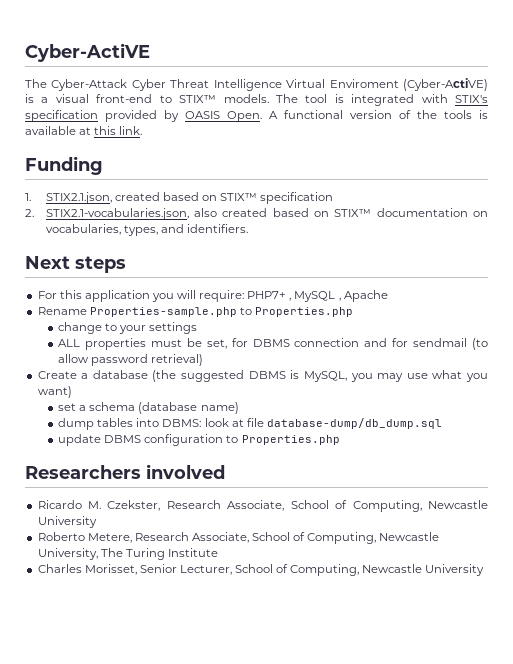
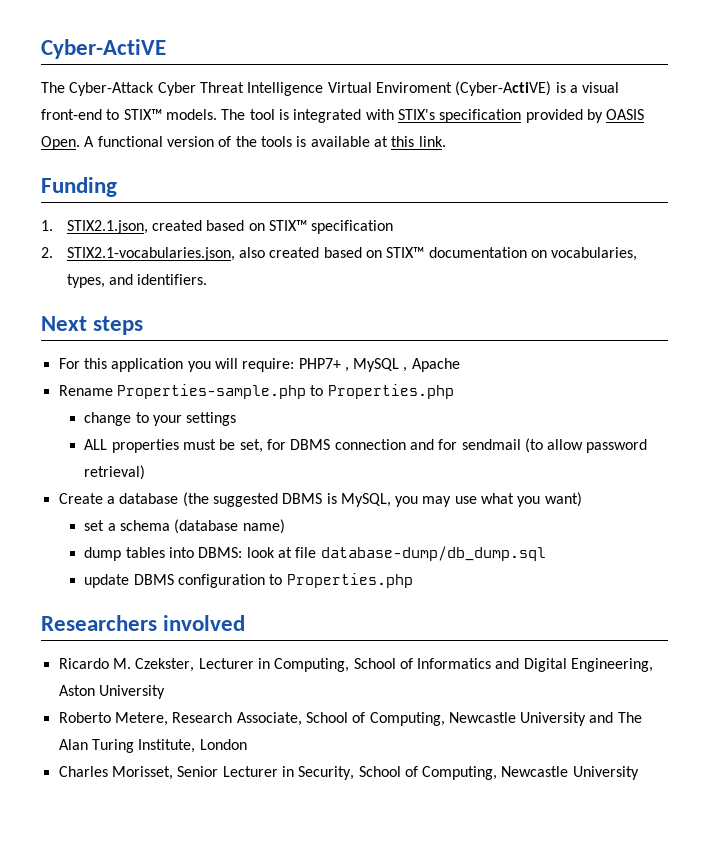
[166,500,488,512] Research Associate, School of Computing, Newcastle -> [198,658,654,672] [58,685,95,696] Lecturer in Computing, School of Informatics and Digital Engineering, Aston
[37,548,218,560] University, The Turing Institute -> [520,712,642,726] [58,739,247,753] University and The Alan Turing Institute, London
[179,565,232,575] Lecturer, -> [222,766,355,780] Lecturer in Security,

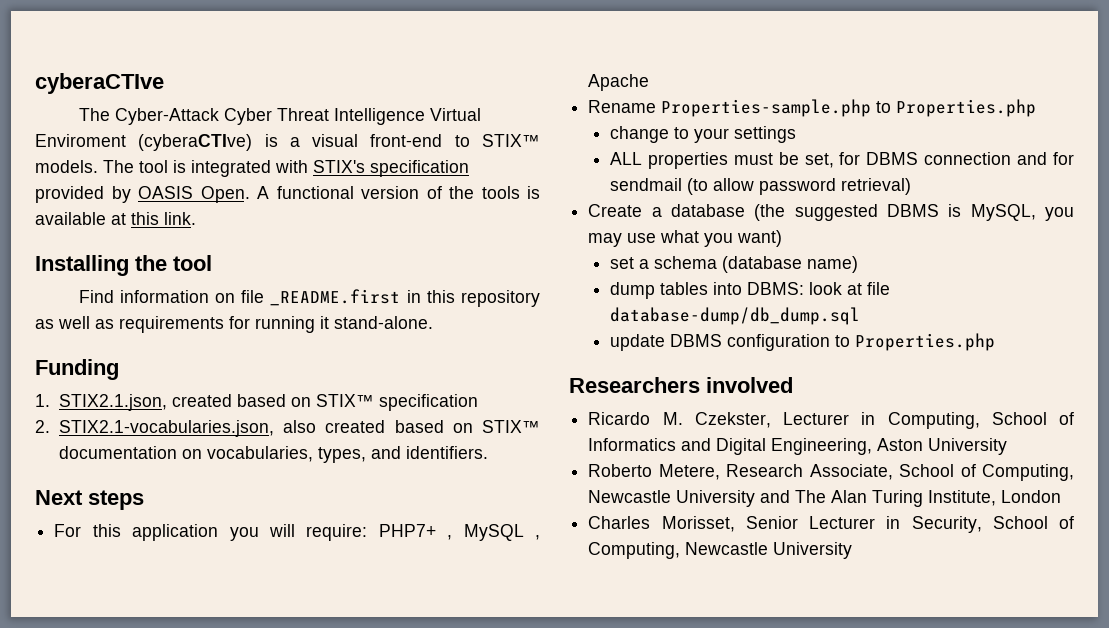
[41,39,166,59] Cyber-ActiVE -> [35,73,164,94] cyberaCTIve
[455,81,552,96] (Cyber-ActiVE) -> [138,134,253,151] (cyberaCTIve)
(446, 141) none -> [35,255,212,276] [78,289,540,307] [35,316,433,333] // Installing the tool // Find information on file _README.first in this repository as well as requirements for running it stand-alone.

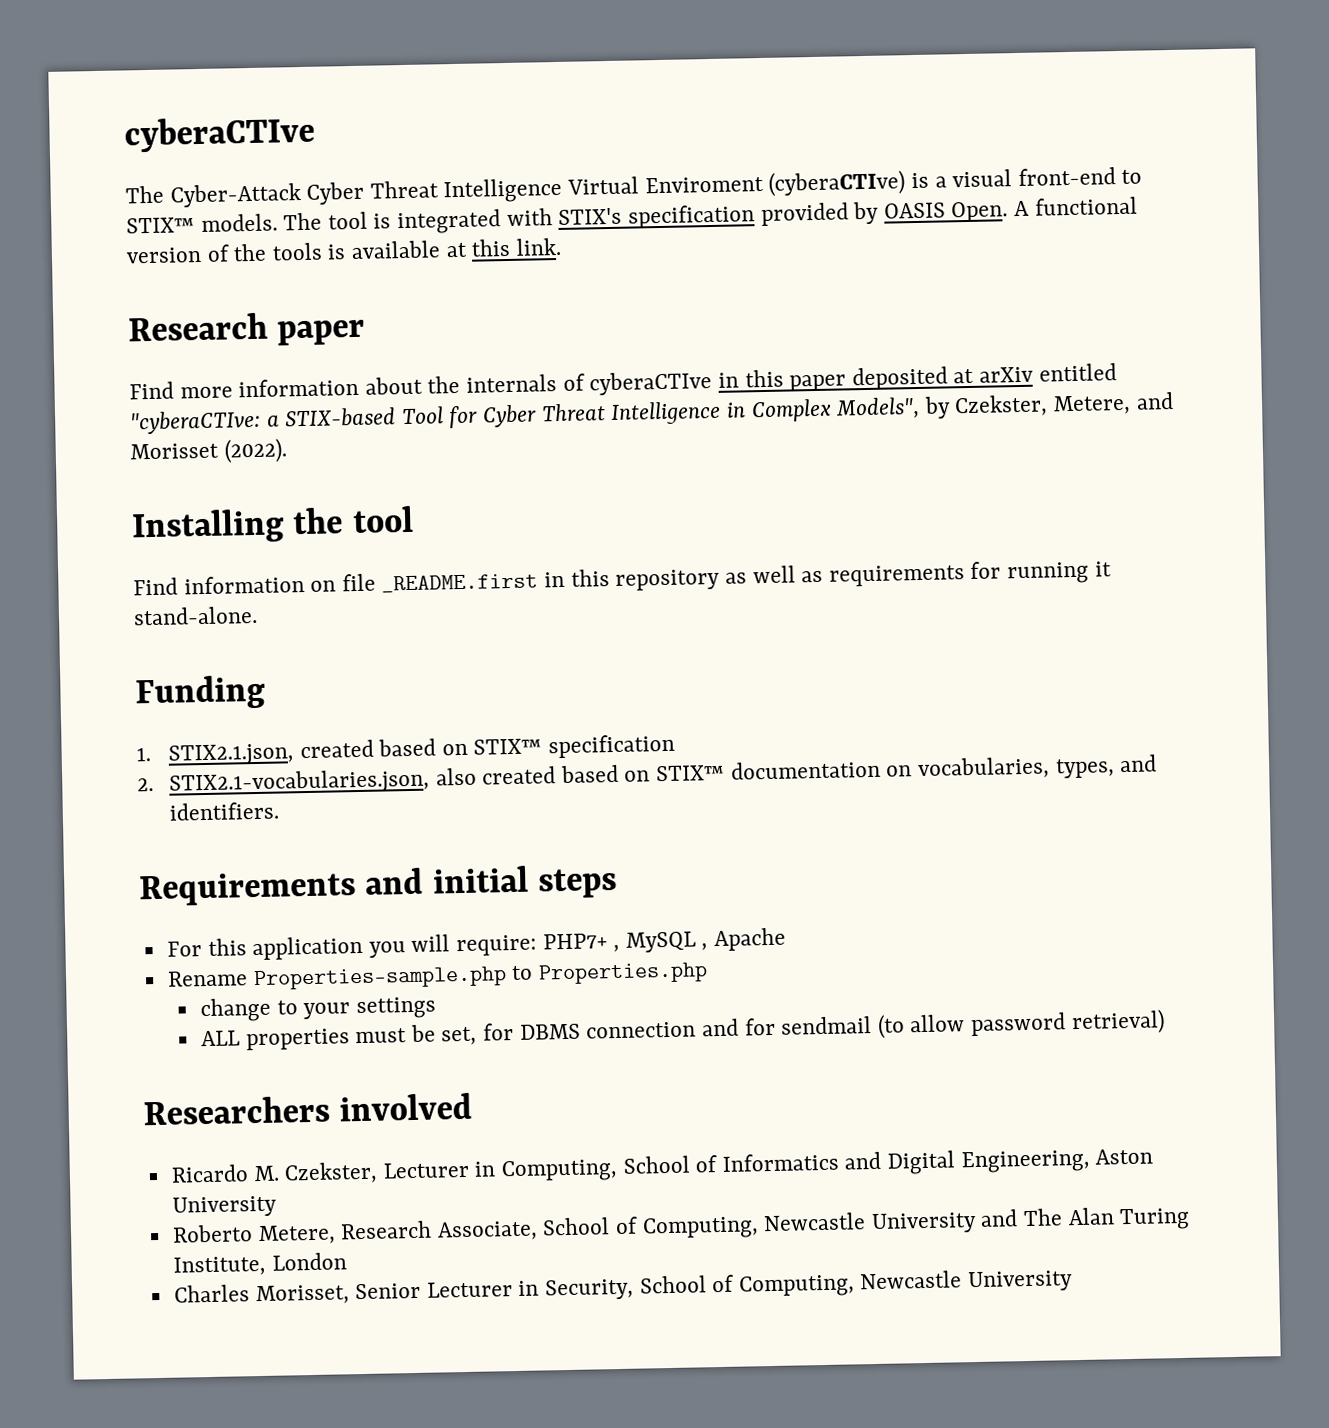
(196, 218) none -> [128,312,366,346] [129,363,1117,400] [130,392,1174,435] [130,438,288,464] // Research paper // Find more information about the internals of cyberaCTIve in this paper deposited at arXiv entitled "cyberaCTIve: a STIX-based Tool for Cyber Threat Intelligence in Complex Models", by Czekster, Metere, and Morisset (2022).
[35,490,83,505] Next -> [139,865,529,907] Requirements and initial
[588,204,1074,221] [588,230,783,247] [610,256,859,273] [610,282,891,299] [610,307,861,325] [610,333,996,351] // Create a database (the suggested DBMS is MySQL, you may use what you want) // set a schema (database name) // dump tables into DBMS: look at file database-dump/db_dump.sql // update DBMS configuration to Properties.php -> (1165, 1022) none

